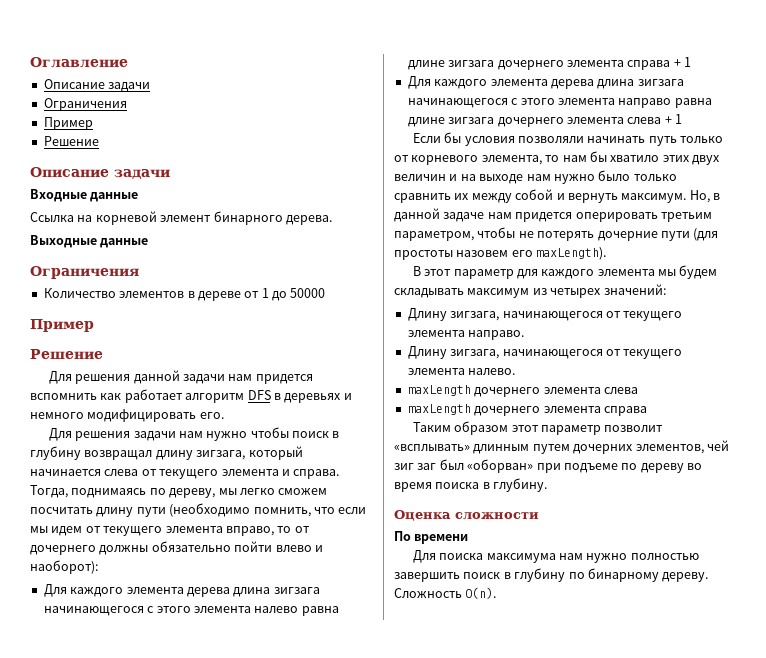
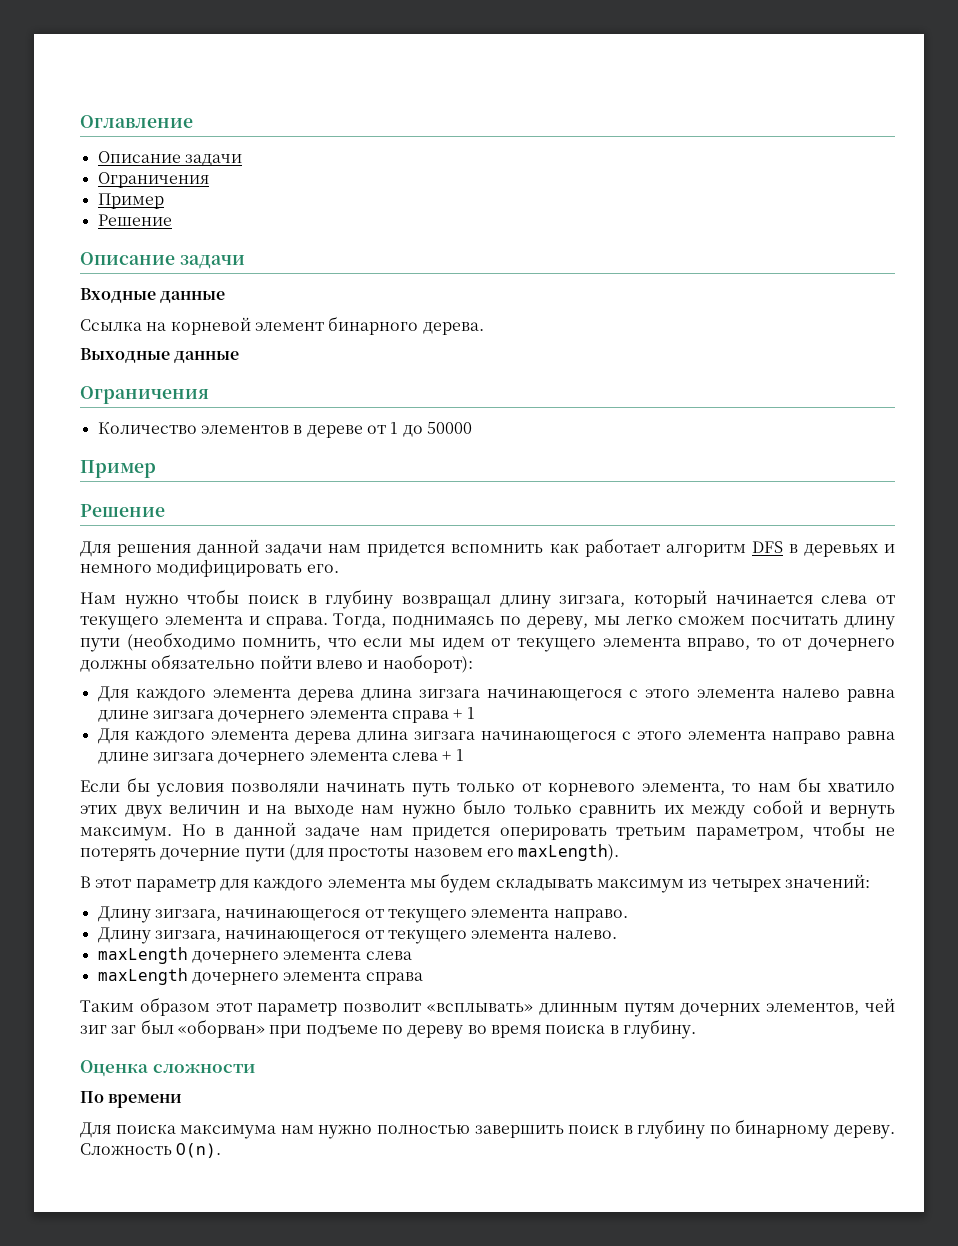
[48,428,203,441] Для решения задачи нам -> [80,592,116,604] Нам
[689,190,710,203] Но, -> [181,824,206,836] Но
[532,444,570,454] путем -> [623,1003,675,1017] путям

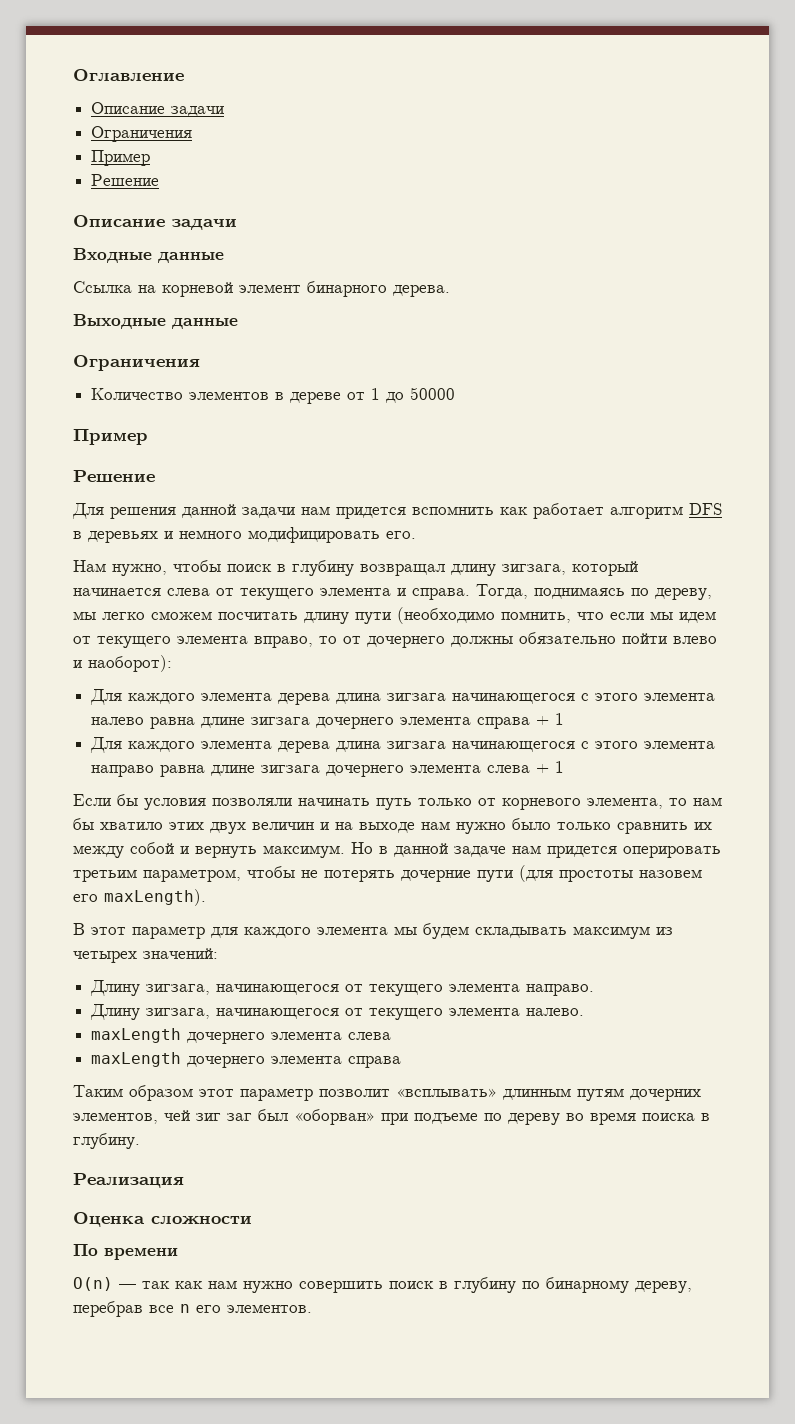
[124,594,179,609] нужно -> [112,564,167,576] нужно,
(696, 1029) none -> [73,1173,184,1188] // Реализация
[80,1122,564,1139] Для поиска максимума нам нужно полностью завершить -> [73,1277,383,1293] O(n) — так как нам нужно совершить
[834,1125,896,1139] [80,1143,222,1158] дереву. Сложность O(n). -> [635,1281,692,1293] [73,1301,312,1317] дереву, перебрав все n его элементов.

